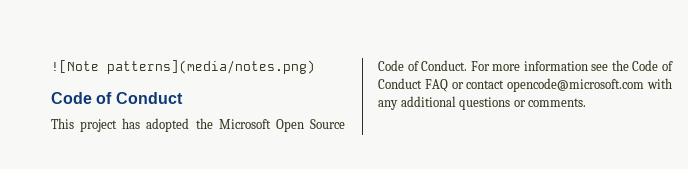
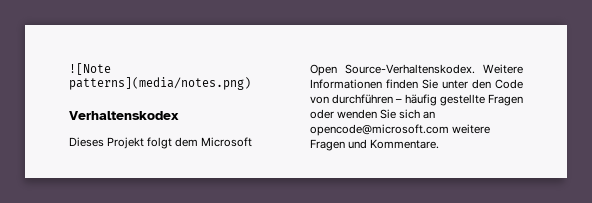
[51,92,183,104] [51,118,345,132] [378,60,673,71] [378,78,672,92] [378,96,587,110] Code of Conduct // This project has adopted the Microsoft Open Source Code of Conduct. For more information see the Code of Conduct FAQ or contact opencode@microsoft.com with any additional questions or comments. -> [69,111,179,120] [69,137,253,149] [310,64,523,76] [310,79,523,89] [310,94,523,106] [310,109,436,119] [310,124,491,136] [310,139,440,151] Verhaltenskodex // Dieses Projekt folgt dem Microsoft Open Source-Verhaltenskodex. Weitere Informationen finden Sie unter den Code von durchführen – häufig gestellte Fragen oder wenden Sie sich an opencode@microsoft.com weitere Fragen und Kommentare.

